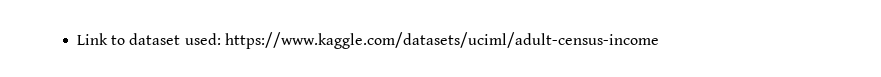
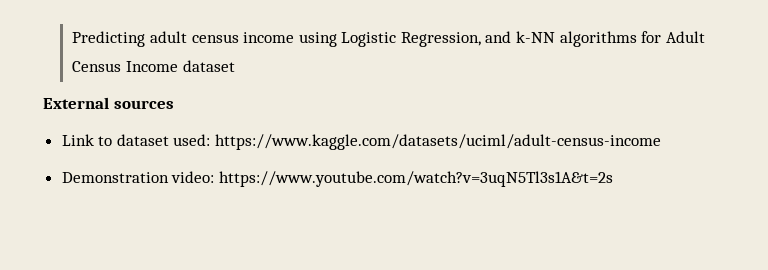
(77, 39) none -> [72,31,705,47] [72,60,235,72] [43,97,174,109] Predicting adult census income using Logistic Regression, and k-NN algorithms for Adult Census Income dataset // External sources //
(659, 40) none -> [61,171,613,187] // Demonstration video: https://www.youtube.com/watch?v=3uqN5Tl3s1A&t=2s

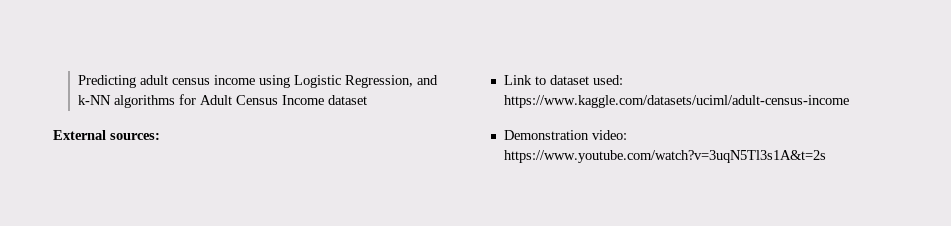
[113,100,174,109] sources -> [110,133,160,140] sources:

